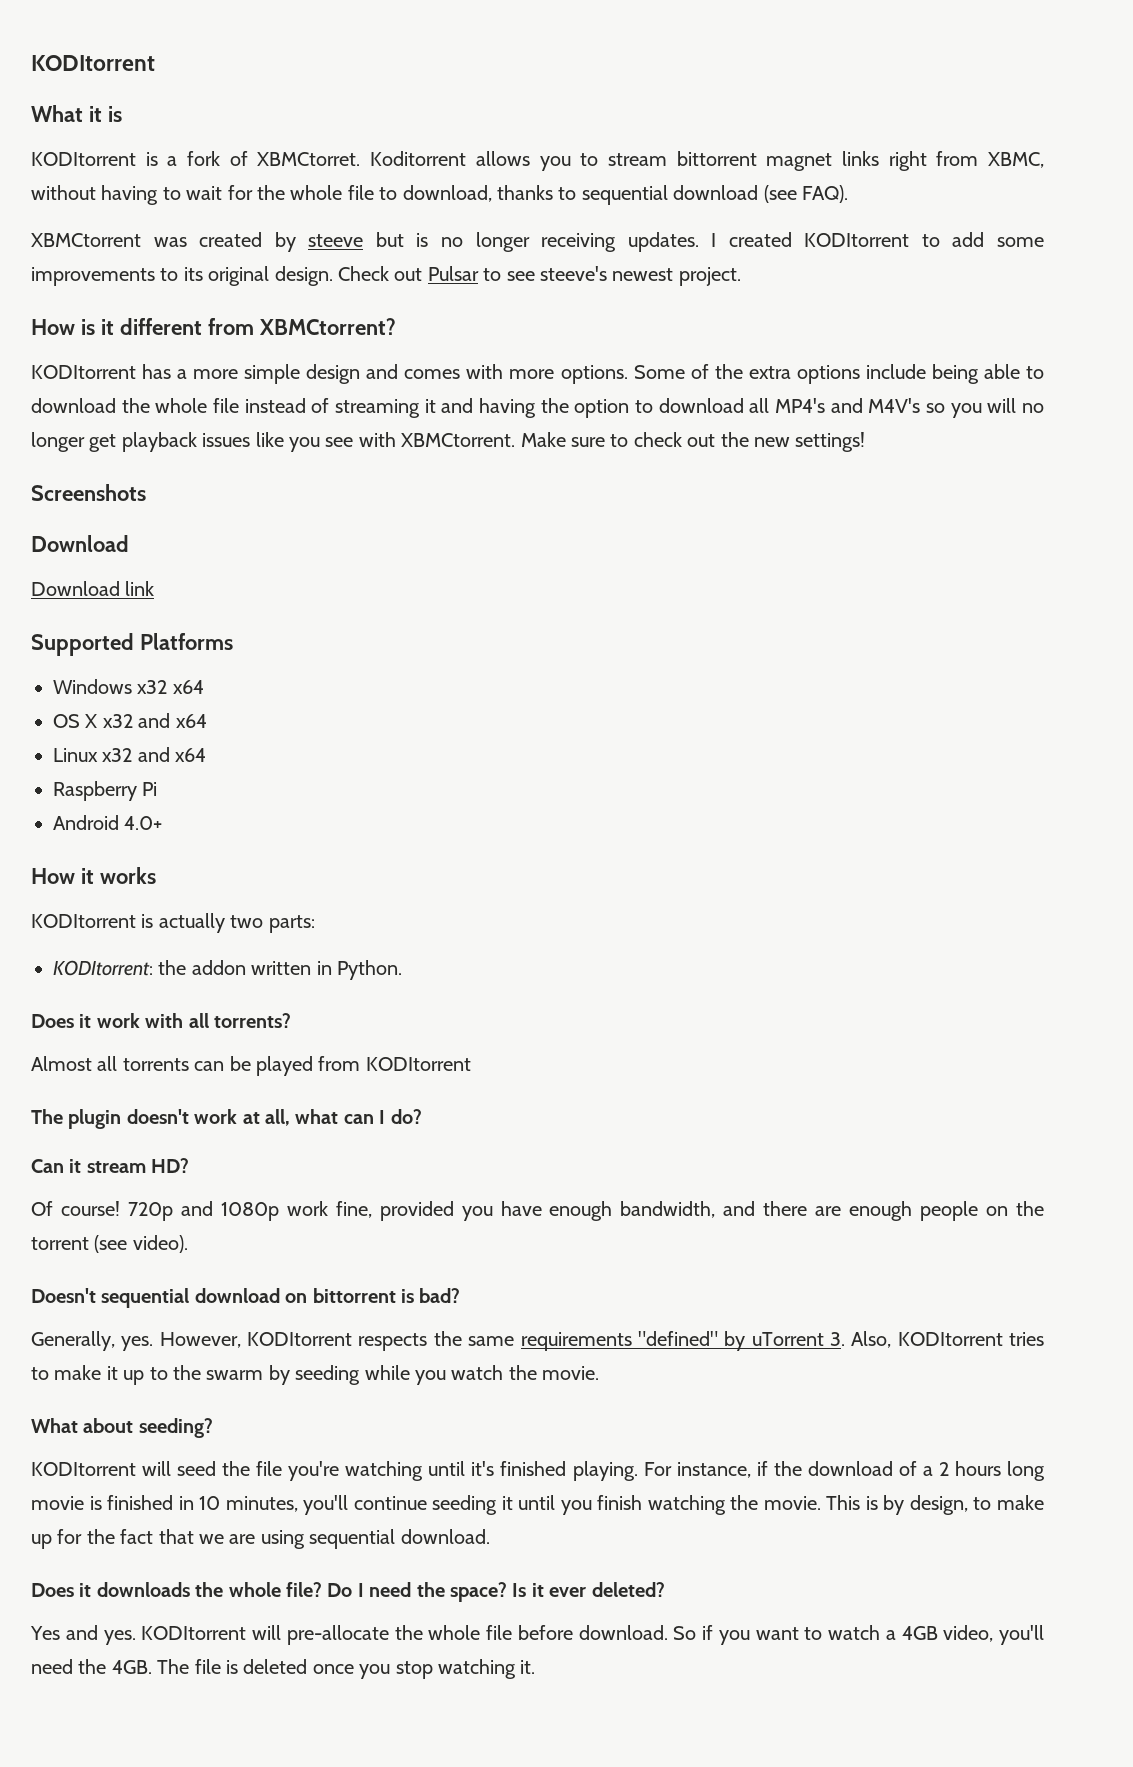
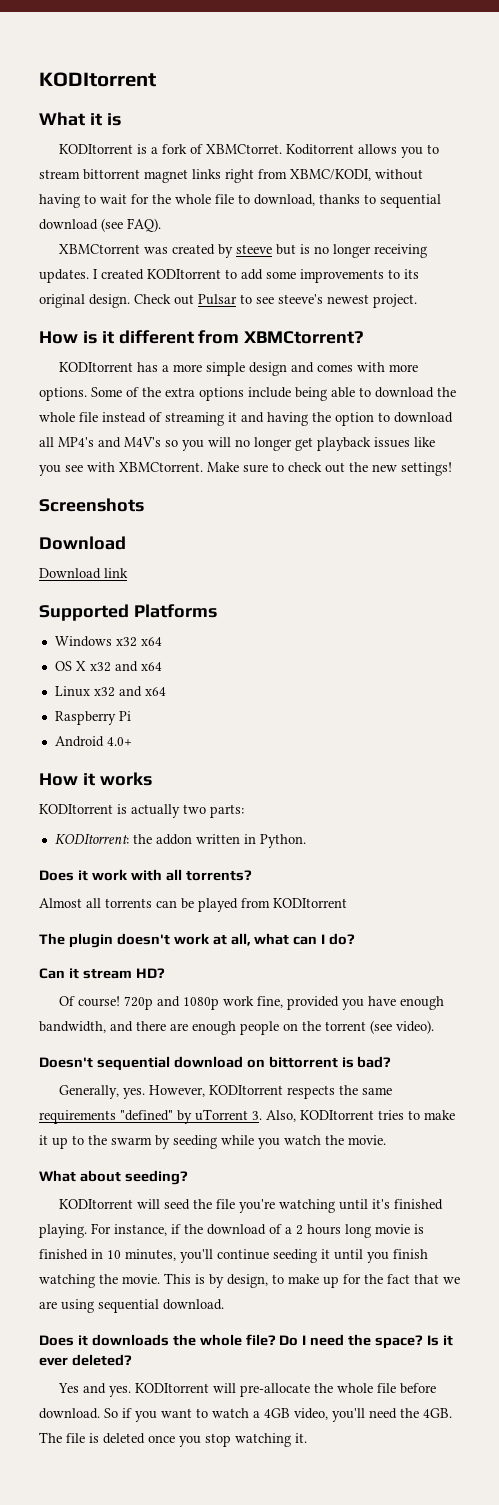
[988,152,1044,168] XBMC, -> [290,169,371,181] XBMC/KODI,

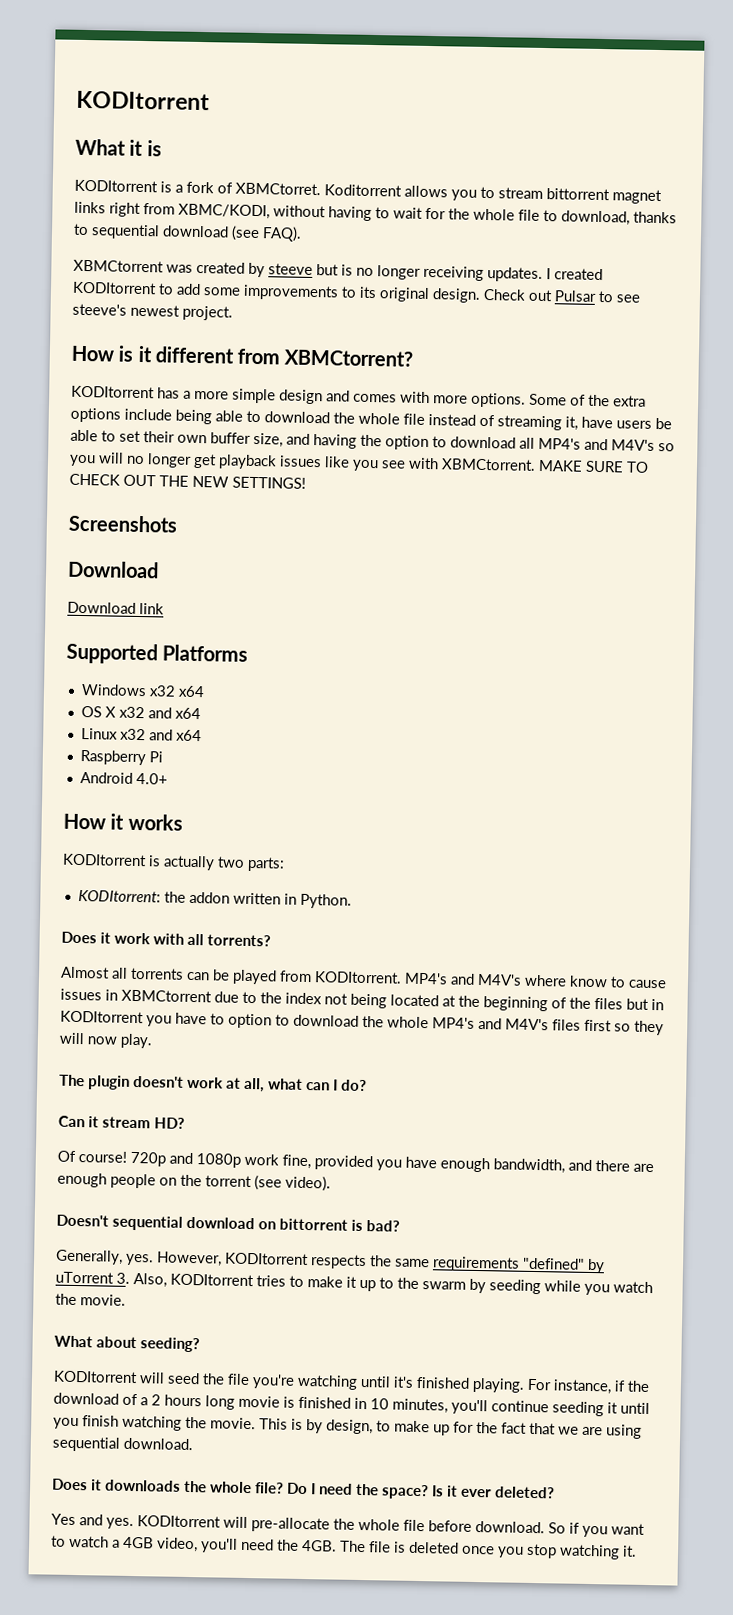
[228,412,237,422] it -> [565,416,672,431] [70,429,283,448] it, have users be able to set their own buffer size,
[207,462,452,476] Make sure to check out the new settings! -> [538,459,649,473] [69,473,306,489] MAKE SURE TO CHECK OUT THE NEW SETTINGS!
[273,898,347,908] KODItorrent -> [314,971,667,989] [60,988,664,1012] [60,1010,664,1036] [59,1032,153,1049] KODItorrent. MP4's and M4V's where know to cause issues in XBMCtorrent due to the index not being located at the beginning of the files but in KODItorrent you have to option to download the whole MP4's and M4V's files first so they will now play.

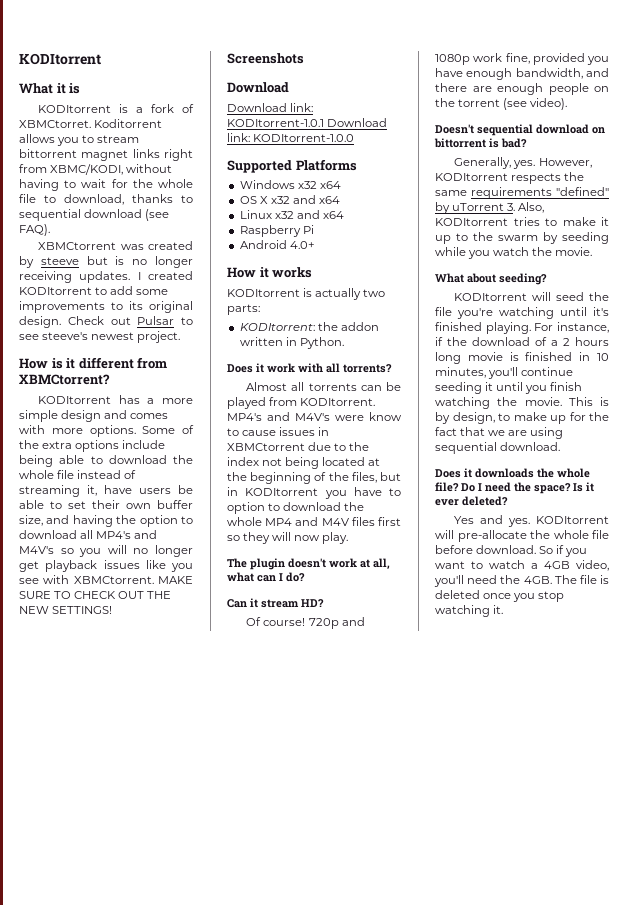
[139,603,164,615] link -> [290,103,314,112] [227,118,388,127] [227,133,355,142] link: KODItorrent-1.0.1 Download link: KODItorrent-1.0.0
[524,974,567,987] where -> [335,415,364,421] were
[594,998,623,1010] files -> [351,472,377,483] files,
[432,1017,549,1031] MP4's and M4V's -> [265,517,349,526] MP4 and M4V

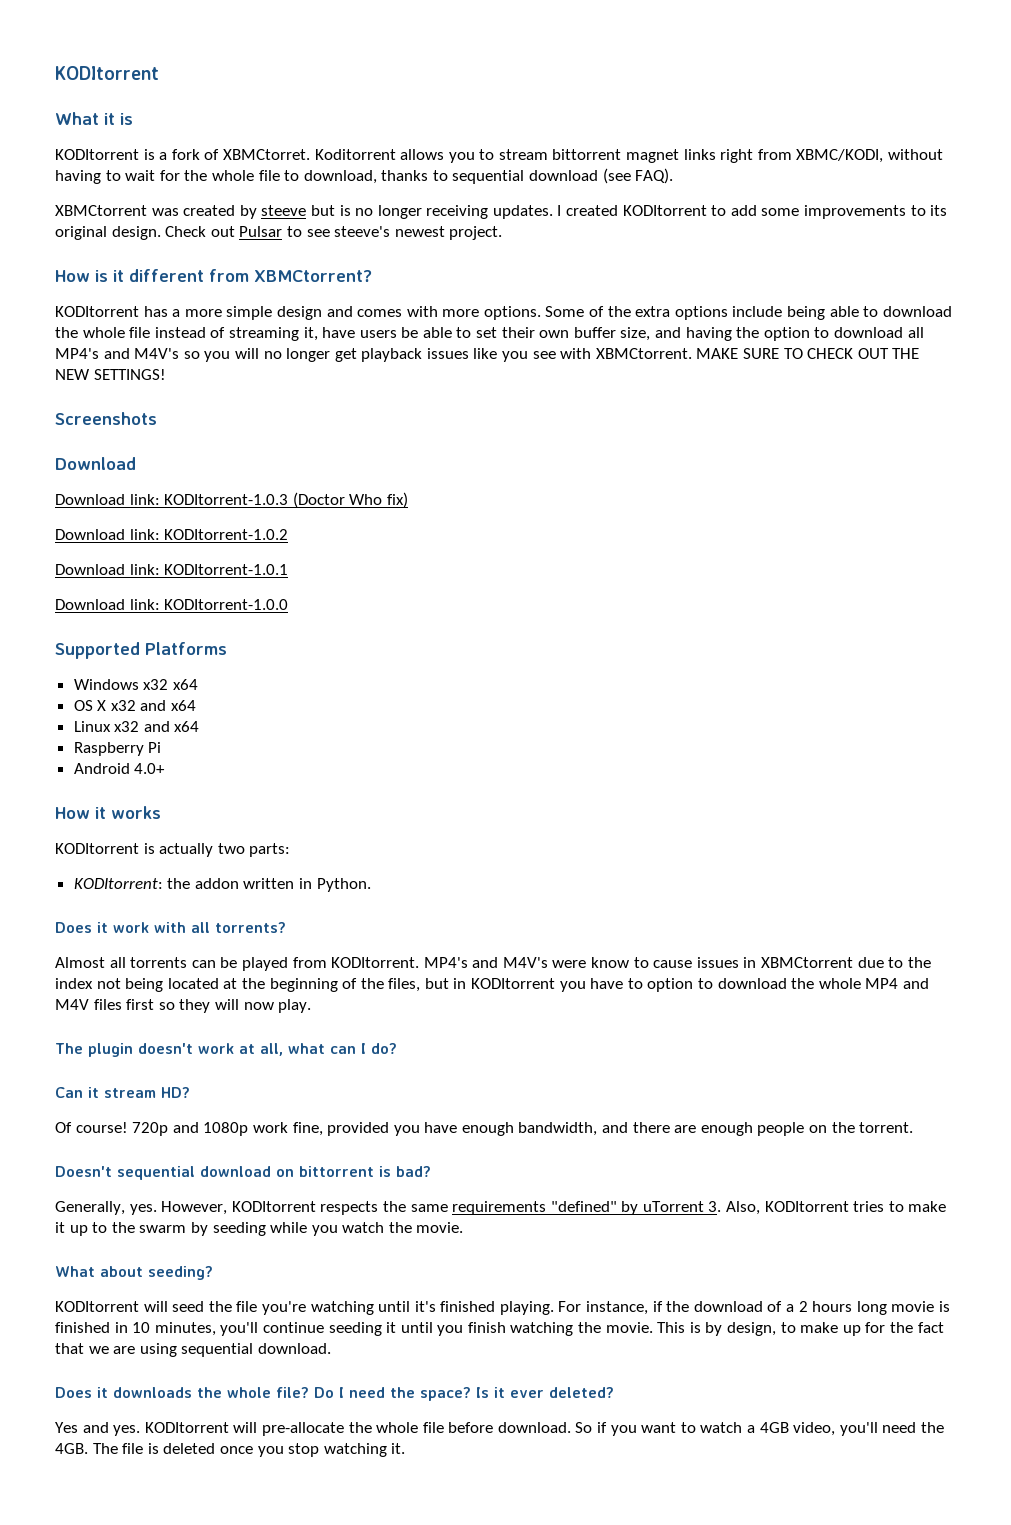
(289, 87) none -> [55,492,408,508] [55,529,289,540] // Download link: KODItorrent-1.0.3 (Doctor Who fix) // Download link: KODItorrent-1.0.2
(324, 123) none -> (289, 569) //
[458,98,568,110] torrent (see video). -> [859,1122,914,1133] torrent.

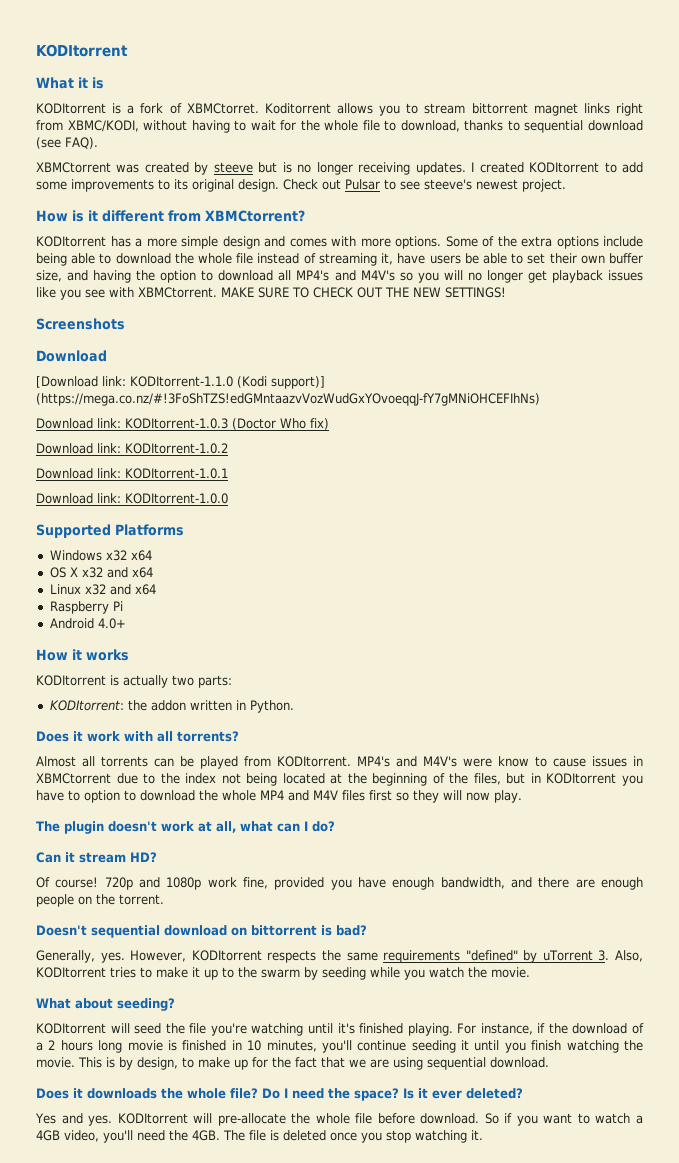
(136, 463) none -> [36,376,325,389] [36,393,540,406] // [Download link: KODItorrent-1.1.0 (Kodi support)] (https://mega.co.nz/#!3FoShTZS!edGMntaazvVozWudGxYOvoeqqJ-fY7gMNiOHCEFIhNs)

